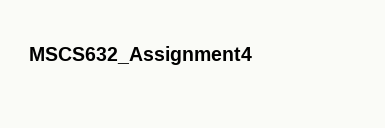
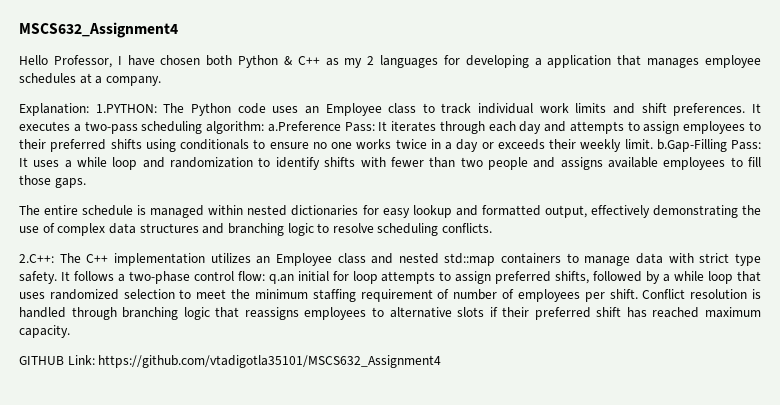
(252, 55) none -> [19,55,762,68] [19,73,161,86] [19,103,761,116] [19,121,761,134] [19,139,761,152] [19,157,762,170] [19,175,86,188] [19,205,761,218] [19,223,493,236] [19,253,761,266] [19,271,762,284] [19,289,762,302] [19,307,761,320] [19,325,70,338] [19,355,442,368] // Hello Professor, I have chosen both Python & C++ as my 2 languages for developing a application that manages employee schedules at a company. // Explanation: 1.PYTHON: The Python code uses an Employee class to track individual work limits and shift preferences. It executes a two-pass scheduling algorithm: a.Preference Pass: It iterates through each day and attempts to assign employees to their preferred shifts using conditionals to ensure no one works twice in a day or exceeds their weekly limit. b.Gap-Filling Pass: It uses a while loop and randomization to identify shifts with fewer than two people and assigns available employees to fill those gaps. // The entire schedule is managed within nested dictionaries for easy lookup and formatted output, effectively demonstrating the use of complex data structures and branching logic to resolve scheduling conflicts. // 2.C++: The C++ implementation utilizes an Employee class and nested std::map containers to manage data with strict type safety. It follows a two-phase control flow: q.an initial for loop attempts to assign preferred shifts, followed by a while loop that uses randomized selection to meet the minimum staffing requirement of number of employees per shift. Conflict resolution is handled through branching logic that reassigns employees to alternative slots if their preferred shift has reached maximum capacity. // GITHUB Link: https://github.com/vtadigotla35101/MSCS632_Assignment4

